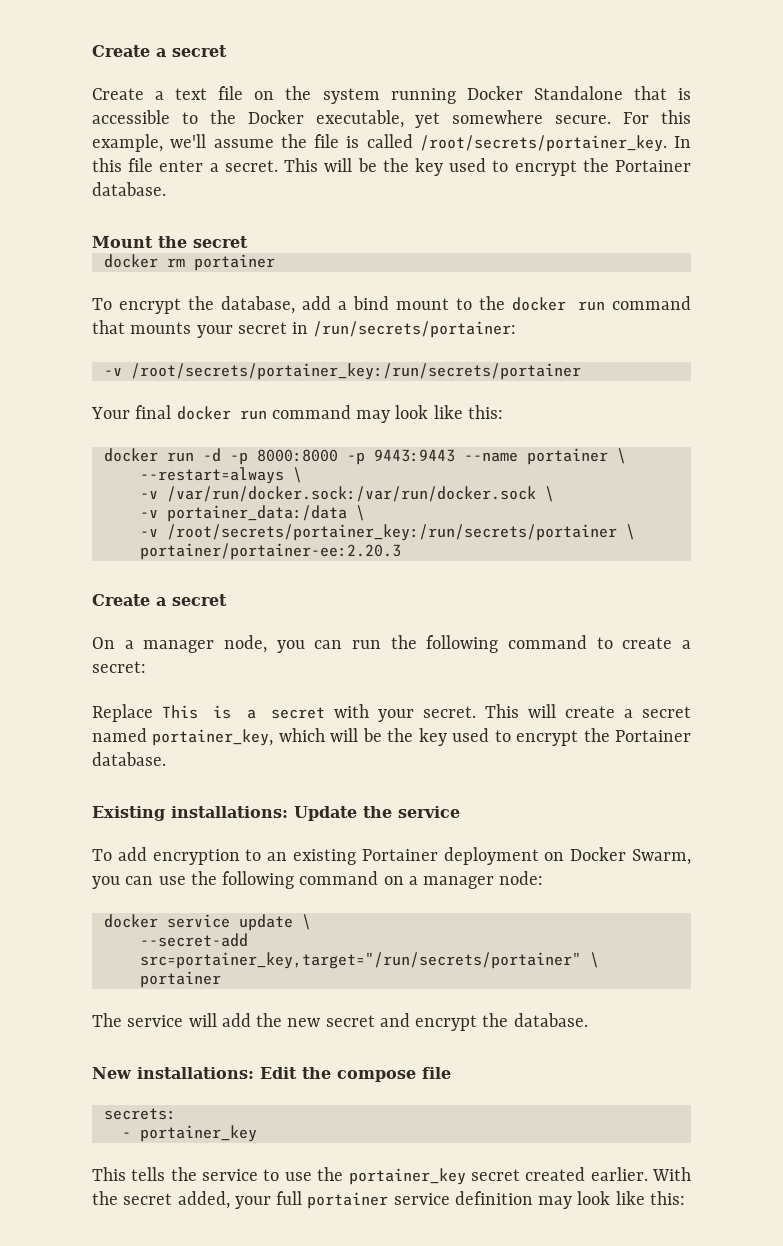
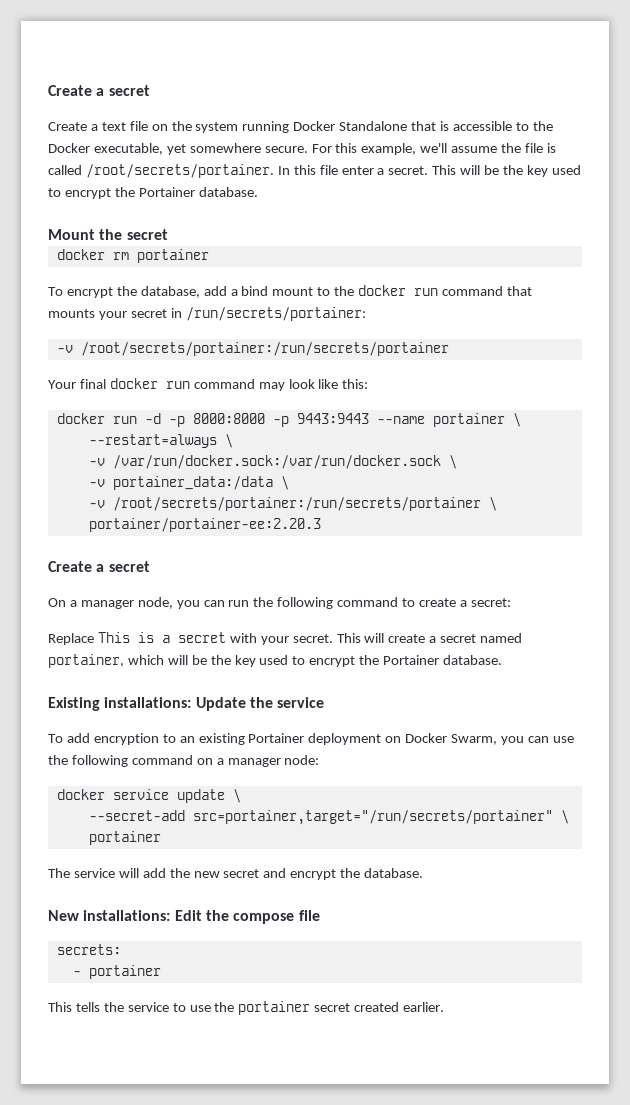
[419,135,667,152] /root/secrets/portainer_key. -> [85,164,274,178] /root/secrets/portainer.
[130,363,581,380] /root/secrets/portainer_key:/run/secrets/portainer -> [80,342,449,356] /root/secrets/portainer:/run/secrets/portainer
[166,524,617,541] /root/secrets/portainer_key:/run/secrets/portainer -> [112,497,481,511] /root/secrets/portainer:/run/secrets/portainer
[152,729,274,746] portainer_key, -> [48,654,124,668] portainer,
[139,952,581,969] src=portainer_key,target="/run/secrets/portainer" -> [192,810,553,825] src=portainer,target="/run/secrets/portainer"
[139,1125,257,1142] portainer_key -> [88,965,161,979] portainer
[348,1168,466,1185] portainer_key -> [238,1001,311,1015] portainer
[652,1167,692,1181] [92,1191,685,1209] With the secret added, your full portainer service definition may look like this: -> (445, 1007) none

